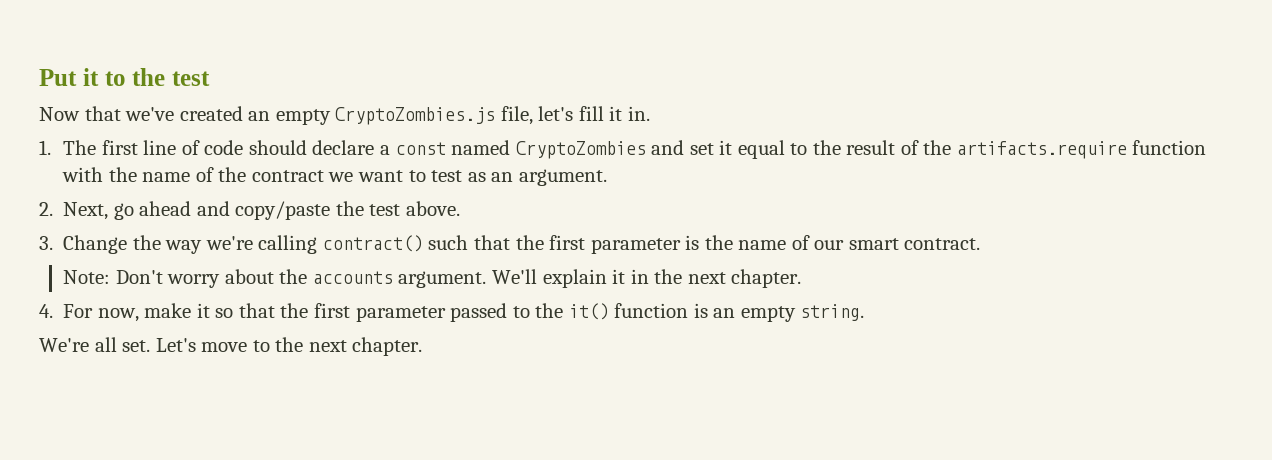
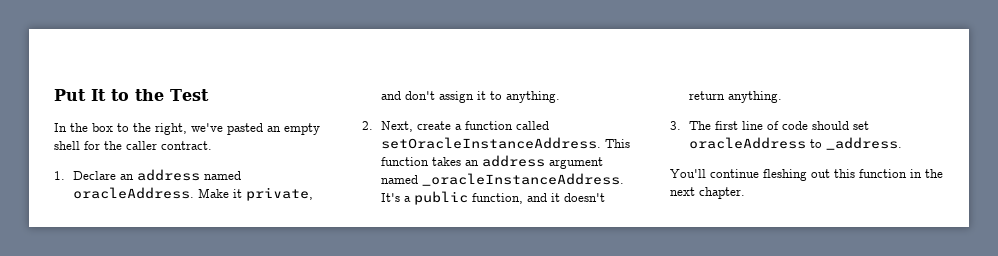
[82,68,210,86] [39,106,650,125] [39,140,51,155] it to the test // Now that we've created an empty CryptoZombies.js file, let's fill it in. // 1. -> [91,89,209,101] [54,123,320,135] [54,141,212,150] [54,169,241,181] [72,187,313,201] [380,91,560,103] [362,121,549,132] [380,137,630,149] [380,155,603,169] [380,173,624,186] [380,191,605,205] [688,91,782,103] [670,121,681,130] It to the Test // In the box to the right, we've pasted an empty shell for the caller contract. // 1. Declare an address named oracleAddress. Make it private, and don't assign it to anything. // 2. Next, create a function called setOracleInstanceAddress. This function takes an address argument named _oracleInstanceAddress. It's a public function, and it doesn't return anything. // 3.
[312,140,1207,159] [62,167,607,186] [39,201,460,220] [39,235,981,254] [63,269,802,288] [39,303,865,322] [39,337,270,352] declare a const named CryptoZombies and set it equal to the result of the artifacts.require function with the name of the contract we want to test as an argument. // 2. Next, go ahead and copy/paste the test above. // 3. Change the way we're calling contract() such that the first parameter is the name of our smart contract. // Note: Don't worry about the accounts argument. We'll explain it in the next chapter. // 4. For now, make it so that the first parameter passed to the it() function is an empty string. // We're all set. Let's move to -> [852,121,869,130] [688,137,902,150] [670,169,922,181] set oracleAddress to _address. // You'll continue fleshing out this function in

